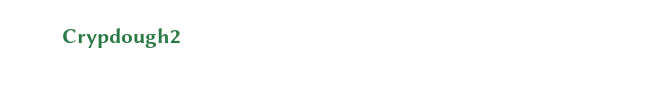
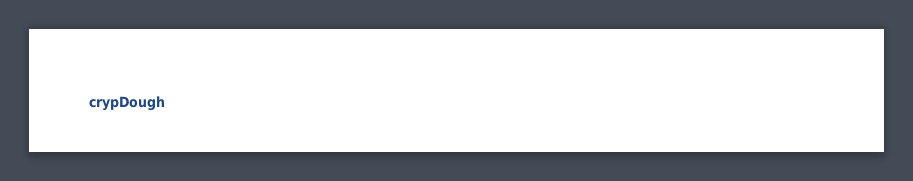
[62,28,181,48] Crypdough2 -> [89,96,165,111] crypDough

